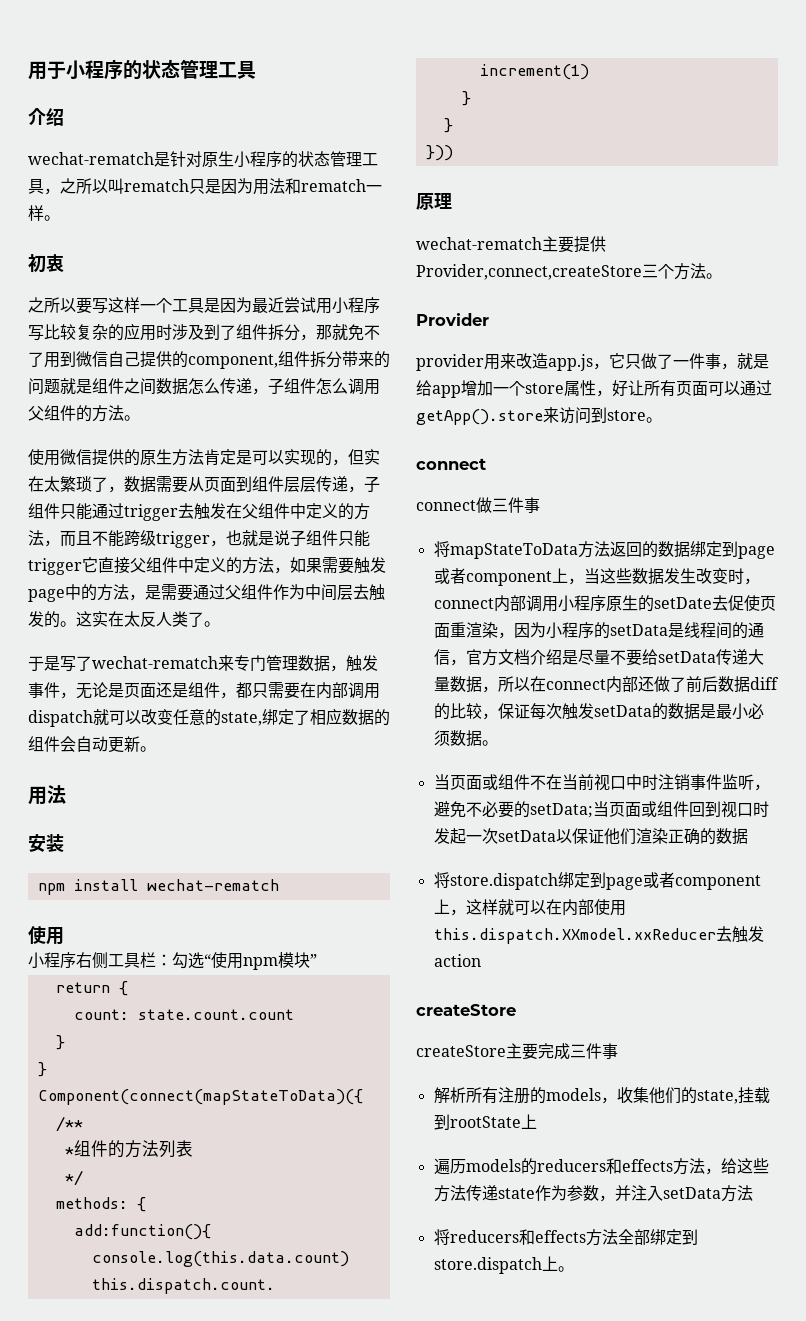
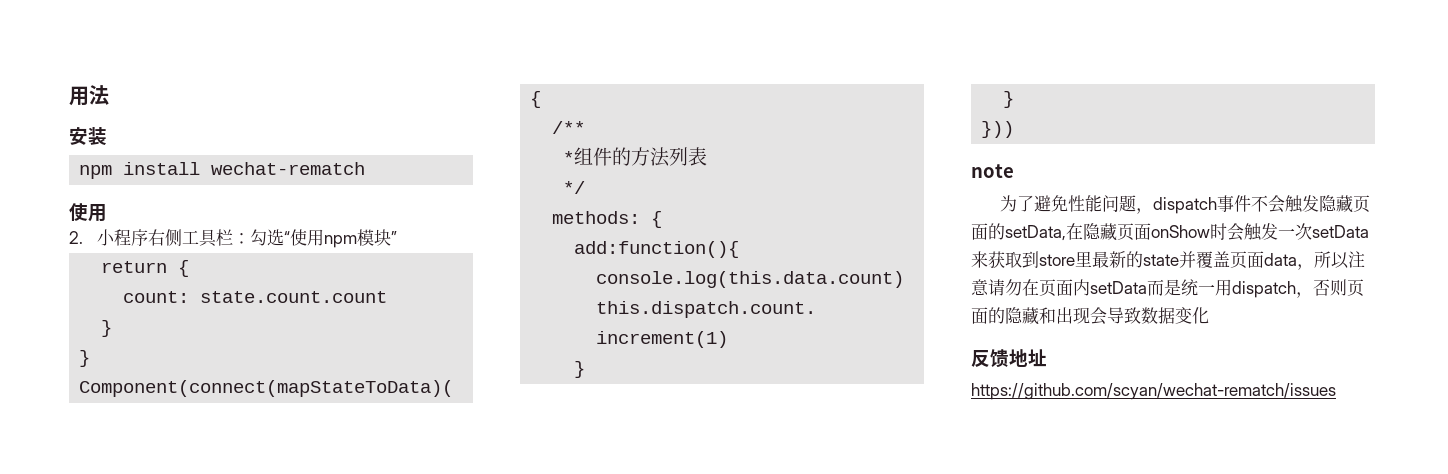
[28,59,256,80] [28,108,64,126] [28,151,378,168] [28,178,382,195] [28,205,60,221] [28,254,64,273] [28,297,380,314] [28,323,380,341] [28,351,390,369] [28,378,380,395] [28,405,140,422] [28,449,380,466] [28,476,380,493] [28,503,370,521] [28,530,370,548] [28,557,386,575] [28,584,385,602] [28,611,220,628] [28,655,378,672] [28,682,380,699] [28,708,390,727] [28,736,156,753] [28,786,47,805] 用于小程序的状态管理工具 // 介绍 // wechat-rematch是针对原生小程序的状态管理工具，之所以叫rematch只是因为用法和rematch一样。 // 初衷 // 之所以要写这样一个工具是因为最近尝试用小程序写比较复杂的应用时涉及到了组件拆分，那就免不了用到微信自己提供的component,组件拆分带来的问题就是组件之间数据怎么传递，子组件怎么调用父组件的方法。 // 使用微信提供的原生方法肯定是可以实现的，但实在太繁琐了，数据需要从页面到组件层层传递，子组件只能通过trigger去触发在父组件中定义的方法，而且不能跨级trigger，也就是说子组件只能trigger它直接父组件中定义的方法，如果需要触发page中的方法，是需要通过父组件作为中间层去触发的。这实在太反人类了。 // 于是写了wechat-rematch来专门管理数据，触发事件，无论是页面还是组件，都只需要在内部调用dispatch就可以改变任意的state,绑定了相应数据的组件会自动更新。 // 用 -> [69,86,89,106] 用
(64, 936) none -> [69,231,83,244] 2.
[416,193,452,210] [416,236,606,253] [416,263,722,280] [416,313,489,326] [416,353,769,371] [416,380,772,398] [416,407,662,425] [416,458,486,470] [416,497,540,513] [433,541,775,559] [433,568,760,586] [433,595,776,612] [433,622,764,639] [433,649,764,666] [433,676,779,693] [433,703,764,720] [433,730,498,747] [433,774,770,791] [433,801,769,818] [433,828,748,845] [433,872,761,890] [433,899,626,916] [433,926,764,944] [433,954,481,967] [416,1004,516,1016] [416,1043,618,1060] [433,1087,770,1104] [433,1114,537,1130] [433,1158,769,1175] [433,1185,753,1202] [433,1229,698,1246] [433,1256,574,1274] 原理 // wechat-rematch主要提供Provider,connect,createStore三个方法。 // Provider // provider用来改造app.js，它只做了一件事，就是给app增加一个store属性，好让所有页面可以通过getApp().store来访问到store。 // connect // connect做三件事 // 将mapStateToData方法返回的数据绑定到page或者component上，当这些数据发生改变时，connect内部调用小程序原生的setDate去促使页面重渲染，因为小程序的setData是线程间的通信，官方文档介绍是尽量不要给setData传递大量数据，所以在connect内部还做了前后数据diff的比较，保证每次触发setData的数据是最小必须数据。 // 当页面或组件不在当前视口中时注销事件监听，避免不必要的setData;当页面或组件回到视口时发起一次setData以保证他们渲染正确的数据 // 将store.dispatch绑定到page或者component上，这样就可以在内部使用this.dispatch.XXmodel.xxReducer去触发action // createStore // createStore主要完成三件事 // 解析所有注册的models，收集他们的state,挂载到rootState上 // 遍历models的reducers和effects方法，给这些方法传递state作为参数，并注入setData方法 // 将reducers和effects方法全部绑定到store.dispatch上。 -> [971,164,1014,178] [999,195,1370,214] [971,223,1369,241] [971,251,1365,270] [971,279,1364,298] [971,307,1209,325] [971,349,1047,368] [971,383,1336,400] note // 为了避免性能问题，dispatch事件不会触发隐藏页面的setData,在隐藏页面onShow时会触发一次setData来获取到store里最新的state并覆盖页面data，所以注意请勿在页面内setData而是统一用dispatch，否则页面的隐藏和出现会导致数据变化 // 反馈地址 // https://github.com/scyan/wechat-rematch/issues

